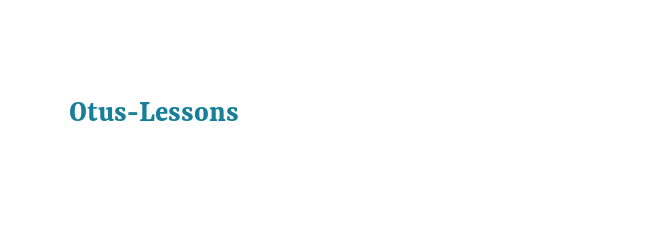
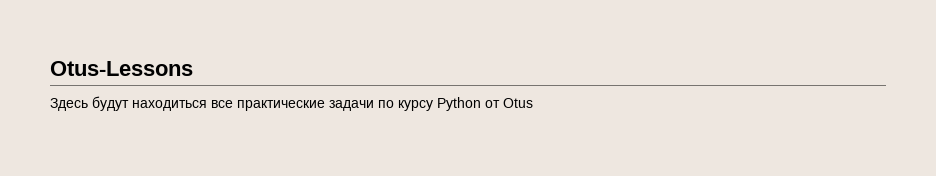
(239, 111) none -> [50,96,533,111] // Здесь будут находиться все практические задачи по курсу Python от Otus

